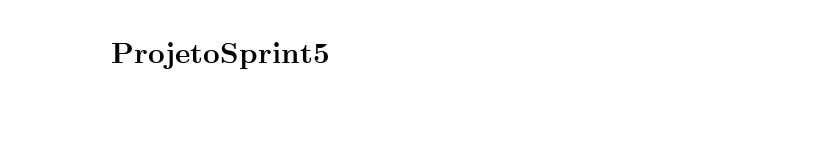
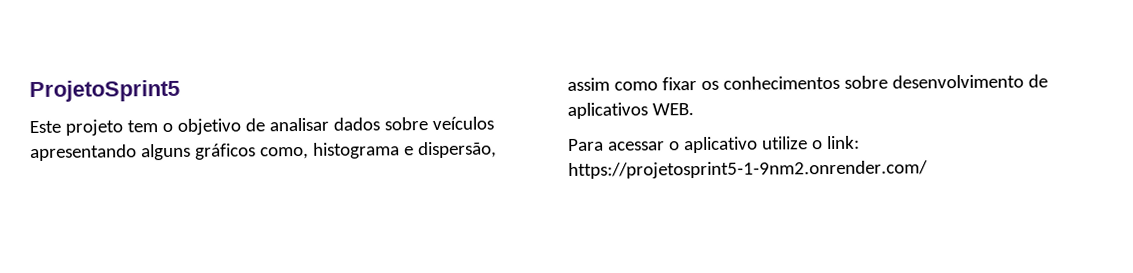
(330, 55) none -> [29,116,494,136] [30,141,497,162] [567,74,1048,91] [567,102,694,119] [568,135,860,154] [568,160,928,179] // Este projeto tem o objetivo de analisar dados sobre veículos apresentando alguns gráficos como, histograma e dispersão, assim como fixar os conhecimentos sobre desenvolvimento de aplicativos WEB. // Para acessar o aplicativo utilize o link: https://projetosprint5-1-9nm2.onrender.com/

